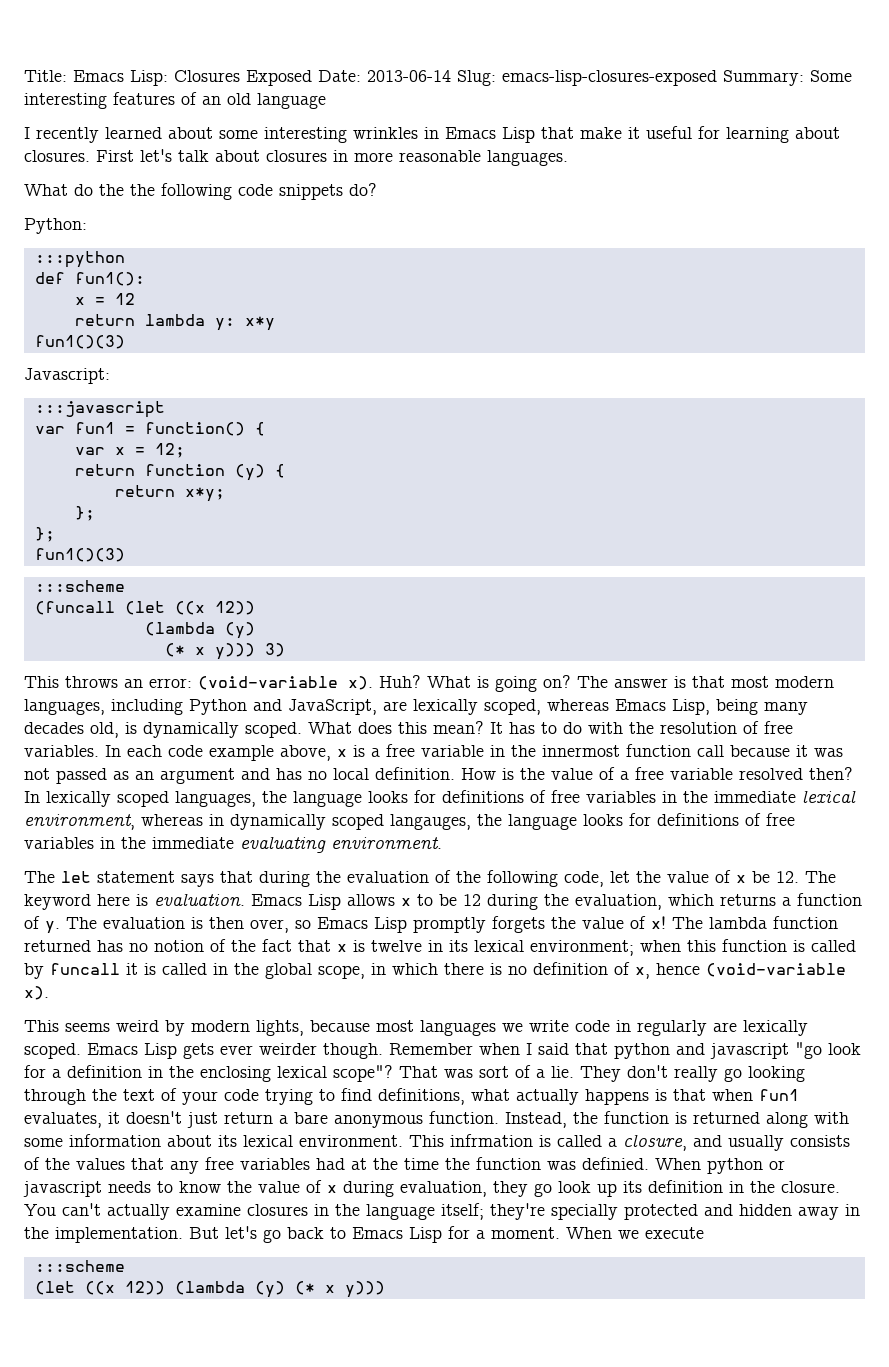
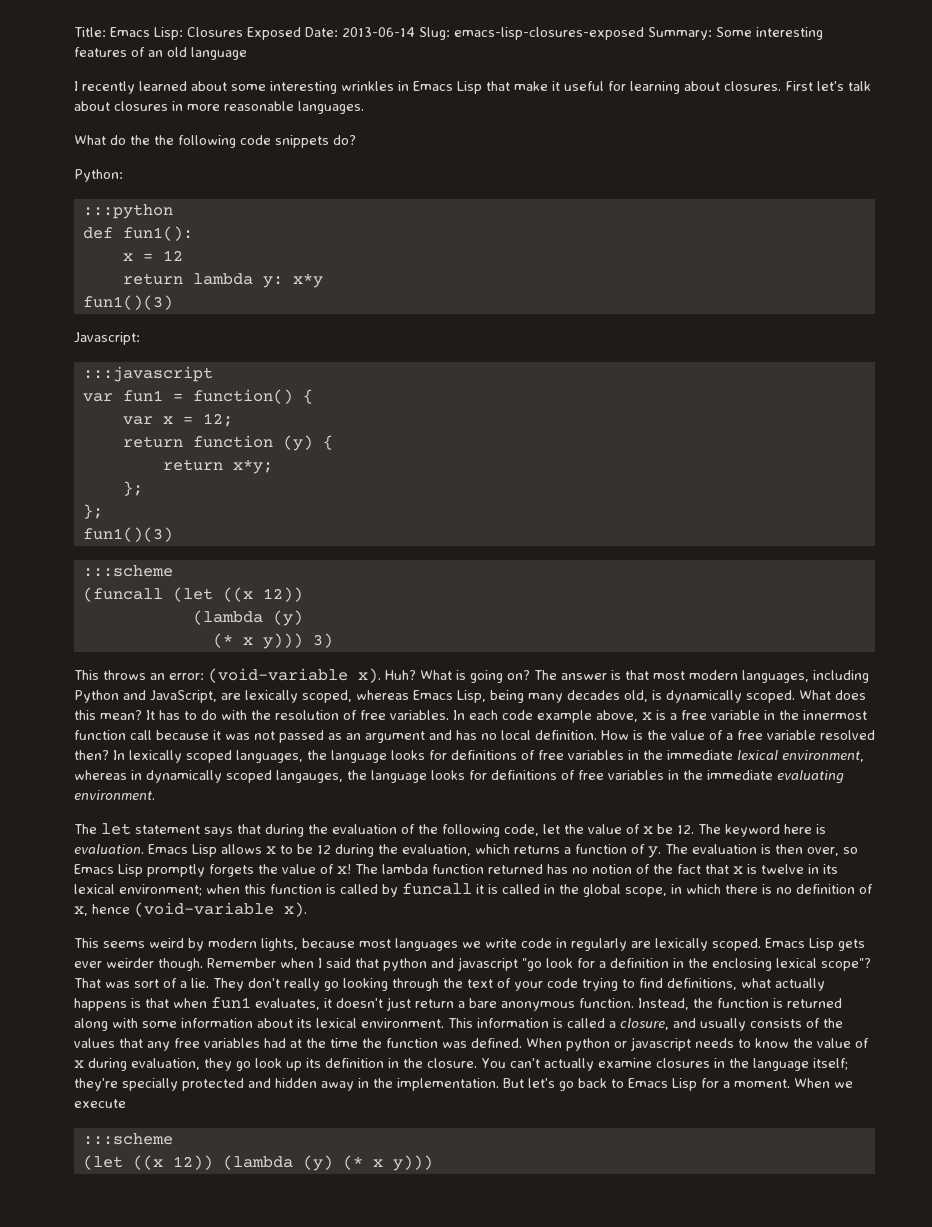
[450,1134,533,1147] infrmation -> [477,1018,549,1028] information
[582,1157,649,1170] definied. -> [471,1038,522,1048] defined.

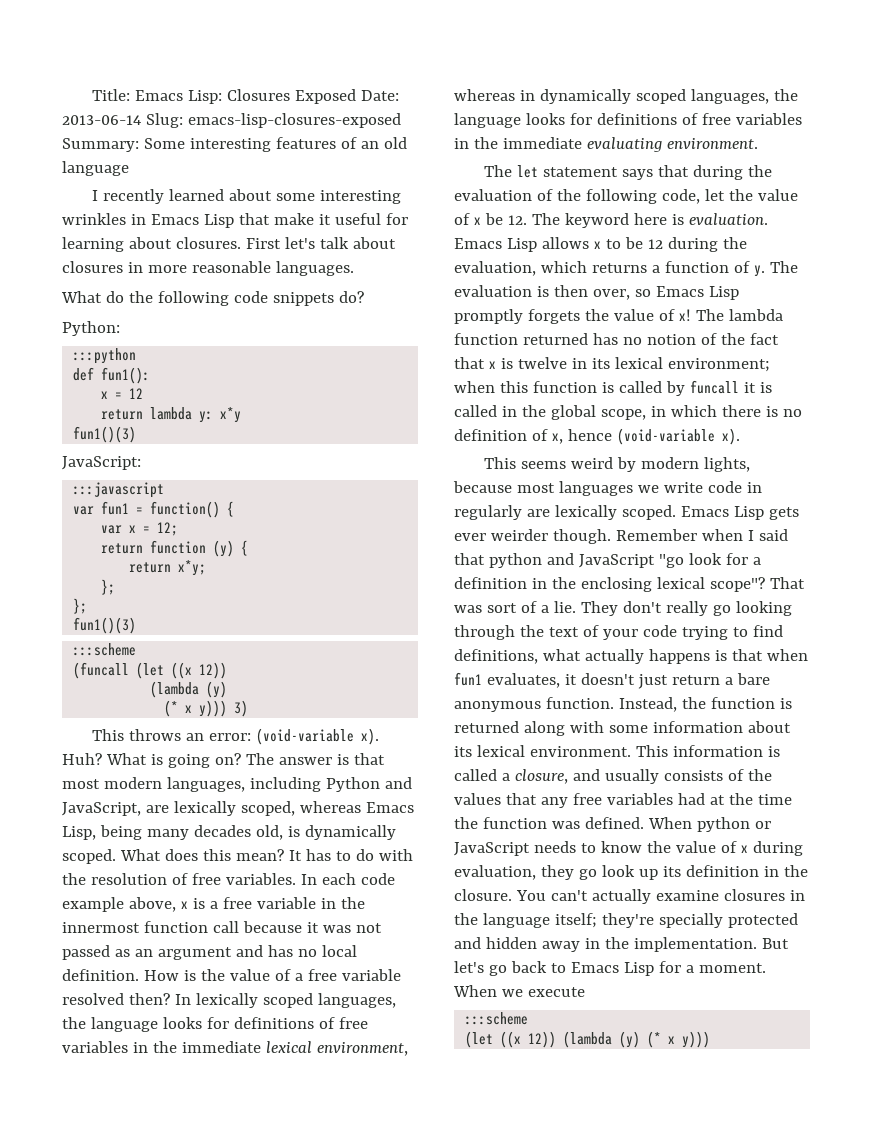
[154,135,174,145] the -> (153, 297) none
[74,332,140,345] Javascript: -> [62,456,141,470] JavaScript:
[276,770,343,783] langauges, -> [690,89,769,104] languages,
[458,957,518,971] javascript -> [578,554,655,568] JavaScript
[631,1037,691,1051] javascript -> [454,842,530,856] JavaScript

